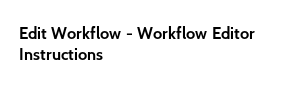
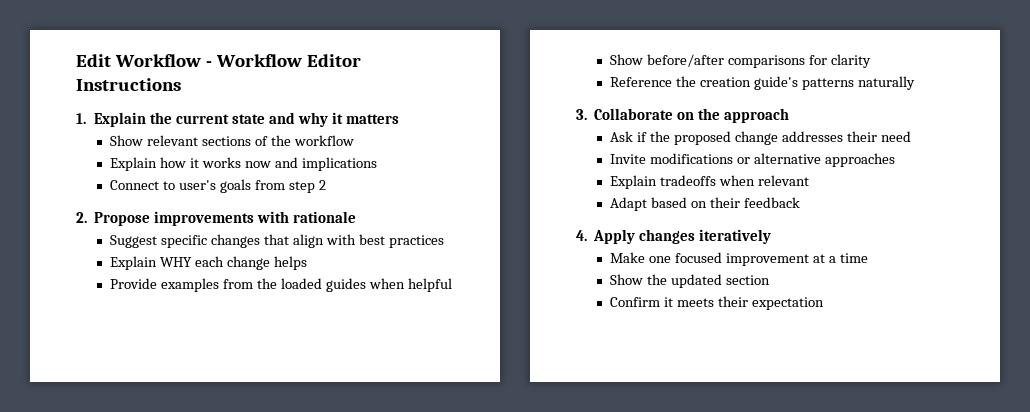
(103, 54) none -> [76,112,399,127] [110,135,354,146] [110,157,377,171] [110,179,326,193] [76,211,357,226] [110,234,444,248] [110,256,308,270] [110,278,452,292] [610,54,872,68] [610,76,915,90] [576,108,790,123] [610,131,911,145] [610,153,896,167] [610,175,810,189] [610,197,801,211] [576,229,772,244] [610,252,868,266] [610,274,771,288] [610,296,825,310] // 1. Explain the current state and why it matters // Show relevant sections of the workflow // Explain how it works now and implications // Connect to user's goals from step 2 // 2. Propose improvements with rationale // Suggest specific changes that align with best practices // Explain WHY each change helps // Provide examples from the loaded guides when helpful // Show before/after comparisons for clarity // Reference the creation guide's patterns naturally // 3. Collaborate on the approach // Ask if the proposed change addresses their need // Invite modifications or alternative approaches // Explain tradeoffs when relevant // Adapt based on their feedback // 4. Apply changes iteratively // Make one focused improvement at a time // Show the updated section // Confirm it meets their expectation

